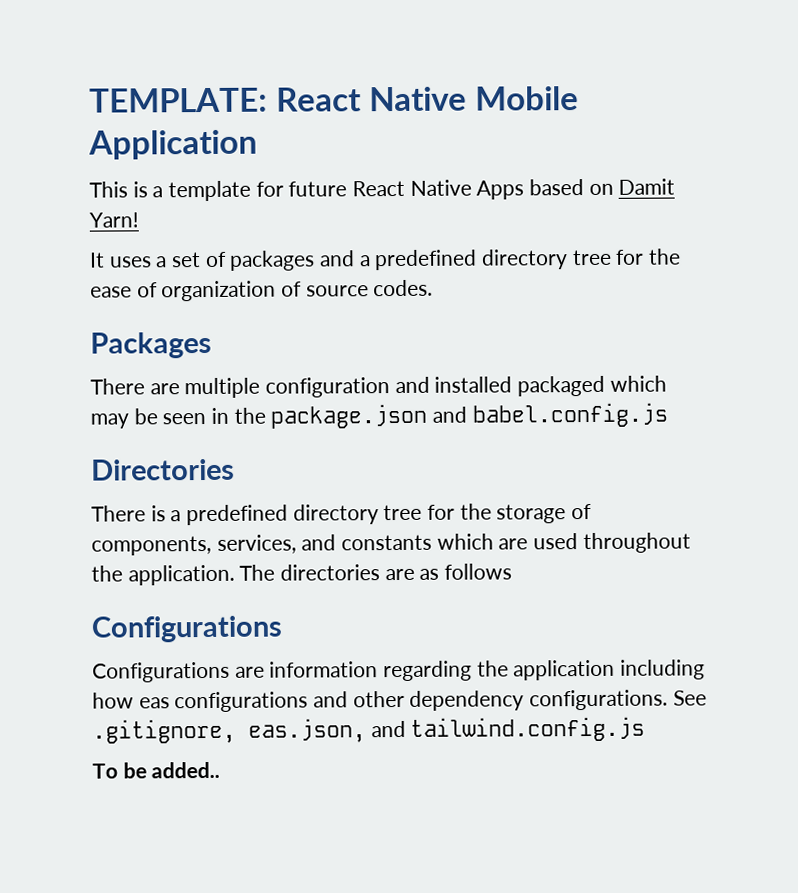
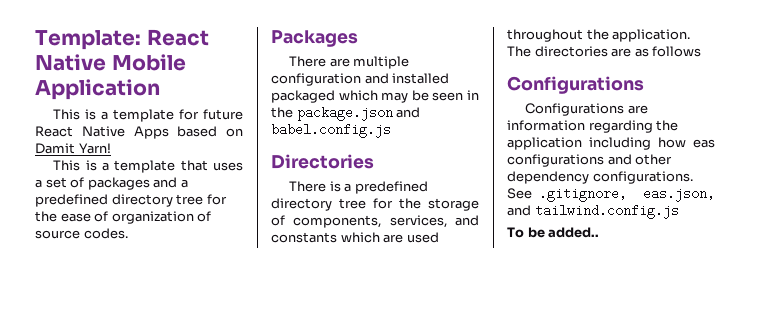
[89,87,268,113] TEMPLATE: -> [35,30,141,50] Template:
[89,252,105,268] It -> [53,160,208,173] This is a template that

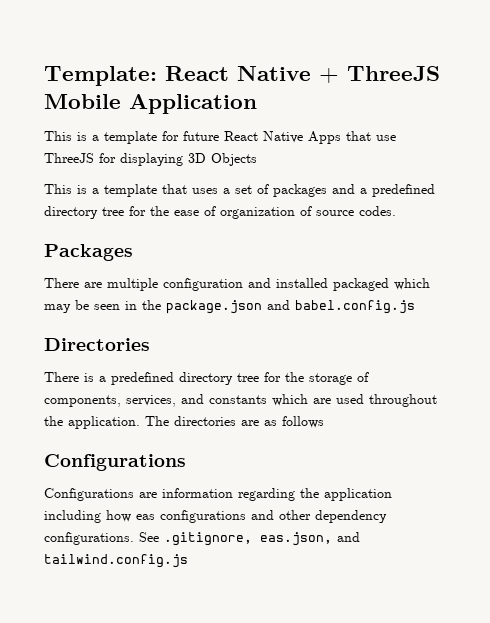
(106, 62) none -> [319,66,440,83] + ThreeJS
[177,126,243,137] [35,143,111,154] based on Damit Yarn! -> [346,131,396,141] [44,153,257,166] that use ThreeJS for displaying 3D Objects
[507,227,600,238] // To be added.. -> (188, 561) none

